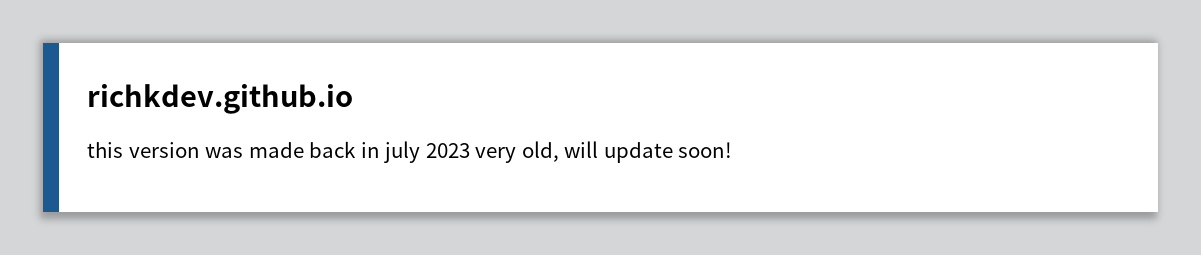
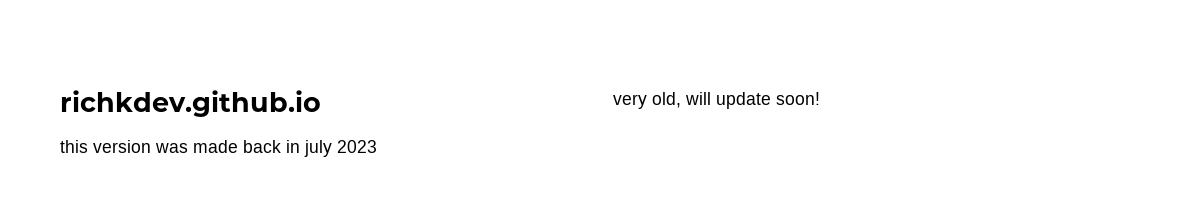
(470, 150) none -> (377, 146) //

